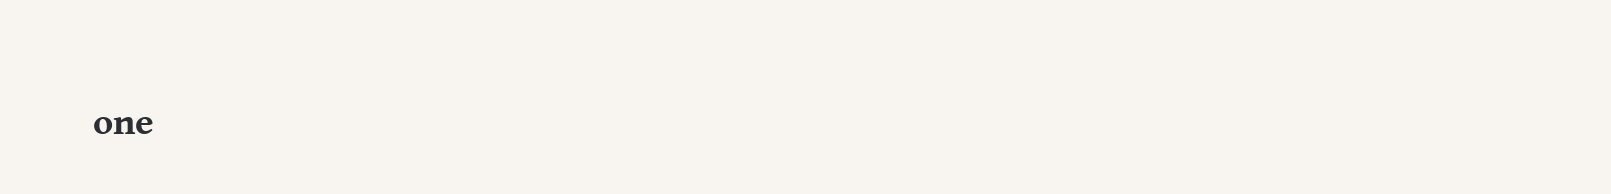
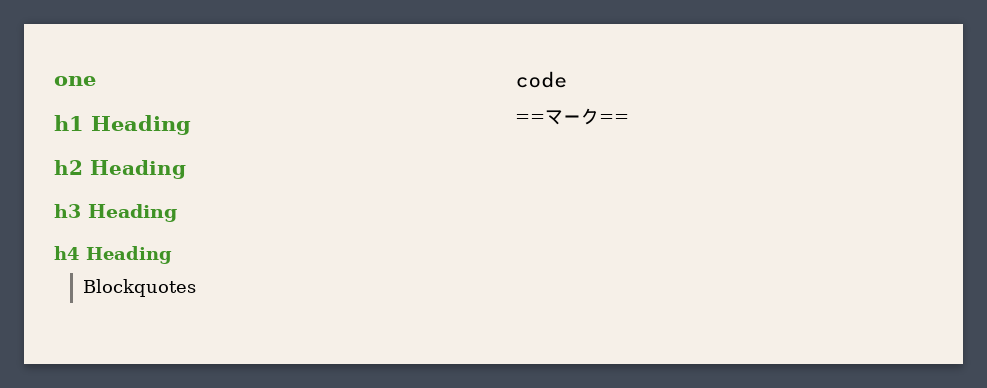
(154, 125) none -> [54,115,191,135] [54,160,186,179] [54,204,177,222] [54,246,172,264] [83,279,197,297] [515,71,567,88] [515,108,629,125] // h1 Heading // h2 Heading // h3 Heading // h4 Heading // Blockquotes // code // ==マーク==

